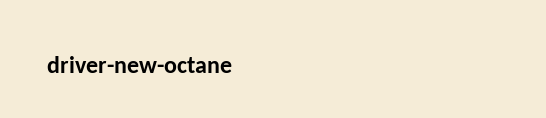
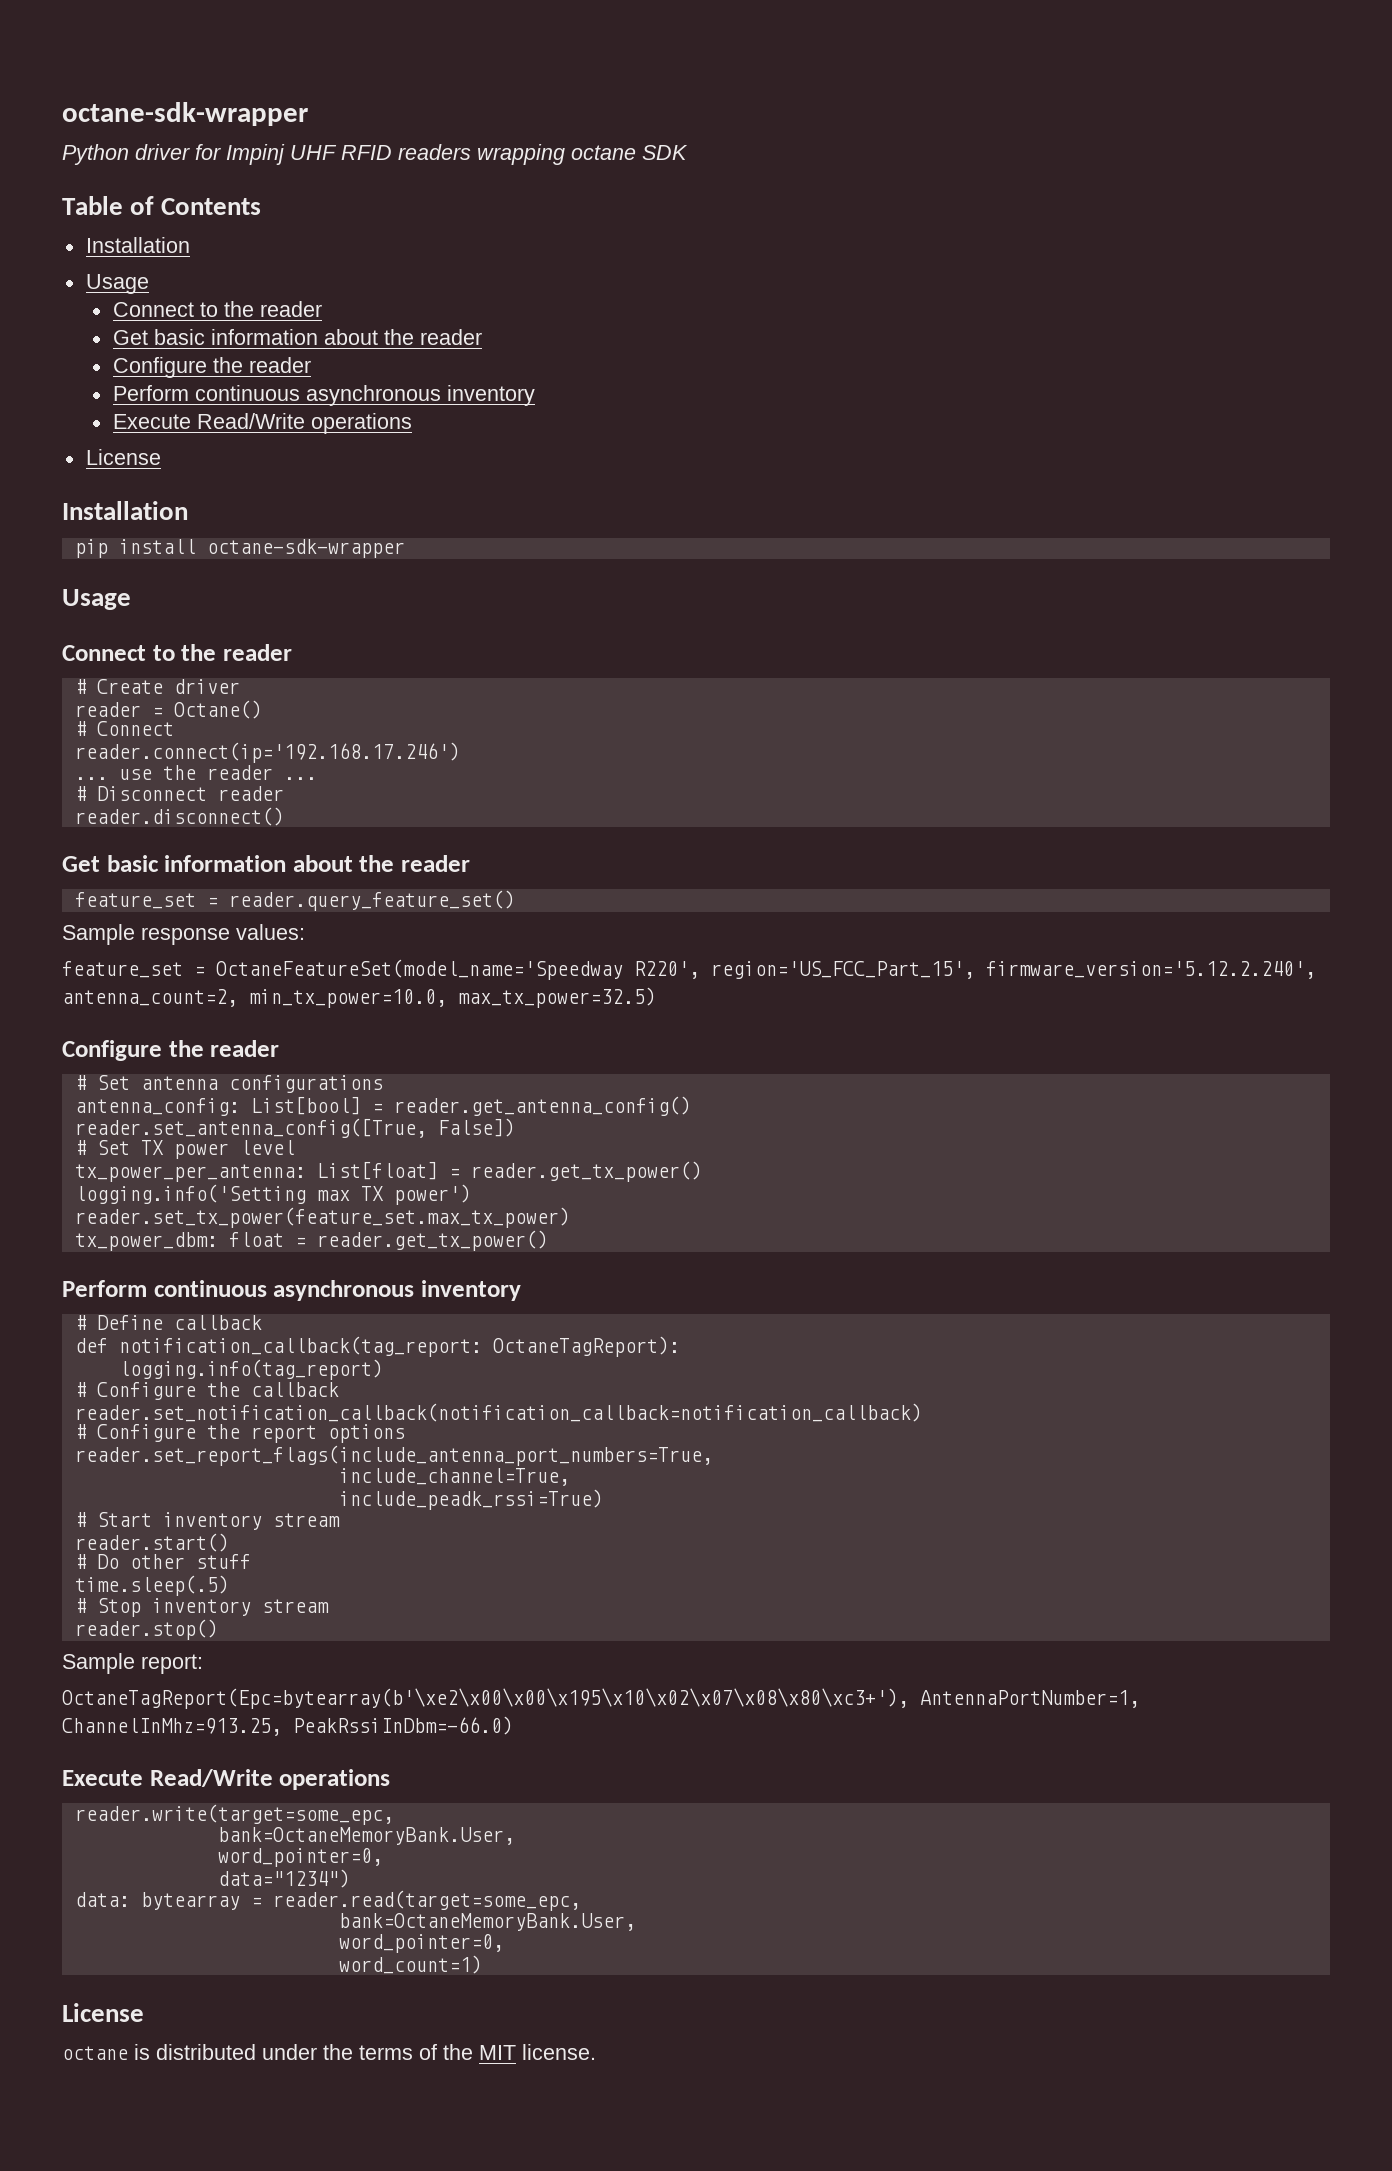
[47,56,232,73] driver-new-octane -> [62,102,308,126] [62,144,688,165] [62,196,262,215] [85,237,190,253] [85,274,149,294] [112,301,322,317] [112,329,482,345] [112,357,311,378] [112,385,535,406] [112,413,412,434] [85,449,161,465] [62,501,188,520] [74,539,405,558] [62,589,131,610] [62,644,292,661] [74,679,240,694] [74,700,262,719] [74,721,174,736] [74,742,460,763] [74,765,317,780] [74,786,284,801] [74,807,284,826] [62,855,471,872] [74,890,515,911] [62,924,305,945] [62,959,1316,980] [62,987,656,1008] [62,1040,280,1061] [74,1075,383,1093] [74,1096,691,1116] [74,1118,515,1138] [74,1140,295,1159] [74,1161,702,1182] [74,1184,471,1205] [74,1207,570,1228] [74,1230,548,1251] [62,1280,521,1301] [74,1315,262,1330] [74,1336,680,1357] [118,1359,383,1380] [74,1382,339,1400] [74,1403,922,1422] [74,1424,405,1443] [74,1445,713,1466] [338,1468,570,1486] [338,1489,603,1510] [74,1512,340,1530] [74,1533,229,1552] [74,1554,251,1569] [74,1575,229,1596] [74,1598,329,1617] [74,1619,218,1640] [62,1653,203,1674] [62,1688,1140,1709] [62,1716,513,1736] [62,1769,391,1790] [74,1804,394,1825] [217,1827,515,1845] [217,1848,383,1867] [217,1869,350,1888] [74,1890,581,1911] [338,1913,636,1931] [338,1934,504,1953] [338,1955,482,1974] [62,2003,144,2022] [62,2044,596,2060] octane-sdk-wrapper // Python driver for Impinj UHF RFID readers wrapping octane SDK // Table of Contents // Installation // Usage // Connect to the reader // Get basic information about the reader // Configure the reader // Perform continuous asynchronous inventory // Execute Read/Write operations // License // Installation // pip install octane-sdk-wrapper // Usage // Connect to the reader // # Create driver // reader = Octane() // # Connect // reader.connect(ip='192.168.17.246') // ... use the reader ... // # Disconnect reader // reader.disconnect() // Get basic information about the reader // feature_set = reader.query_feature_set() // Sample response values: // feature_set = OctaneFeatureSet(model_name='Speedway R220', region='US_FCC_Part_15', firmware_version='5.12.2.240', antenna_count=2, min_tx_power=10.0, max_tx_power=32.5) // Configure the reader // # Set antenna configurations // antenna_config: List[bool] = reader.get_antenna_config() // reader.set_antenna_config([True, False]) // # Set TX power level // tx_power_per_antenna: List[float] = reader.get_tx_power() // logging.info('Setting max TX power') // reader.set_tx_power(feature_set.max_tx_power) // tx_power_dbm: float = reader.get_tx_power() // Perform continuous asynchronous inventory // # Define callback // def notification_callback(tag_report: OctaneTagReport): // logging.info(tag_report) // # Configure the callback // reader.set_notification_callback(notification_callback=notification_callback) // # Configure the report options // reader.set_report_flags(include_antenna_port_numbers=True, // include_channel=True, // include_peadk_rssi=True) // # Start inventory stream // reader.start() // # Do other stuff // time.sleep(.5) // # Stop inventory stream // reader.stop() // Sample report: // OctaneTagReport(Epc=bytearray(b'\xe2\x00\x00\x195\x10\x02\x07\x08\x80\xc3+'), AntennaPortNumber=1, ChannelInMhz=913.25, PeakRssiInDbm=-66.0) // Execute Read/Write operations // reader.write(target=some_epc, // bank=OctaneMemoryBank.User, // word_pointer=0, // data="1234") // data: bytearray = reader.read(target=some_epc, // bank=OctaneMemoryBank.User, // word_pointer=0, // word_count=1) // License // octane is distributed under the terms of the MIT license.

